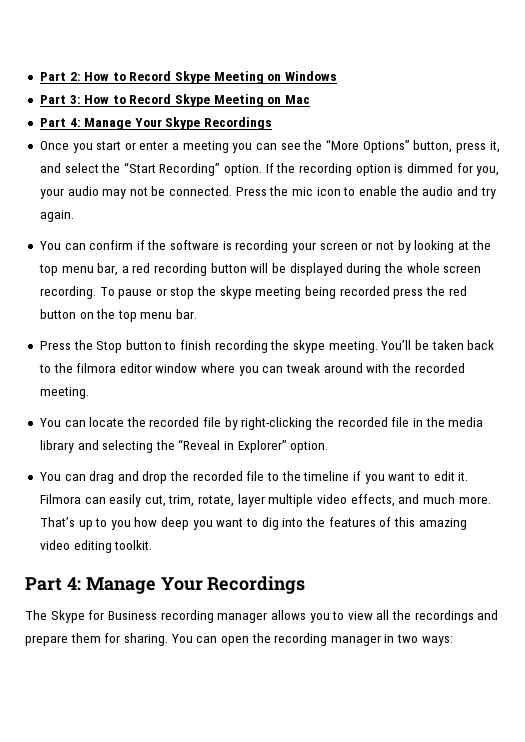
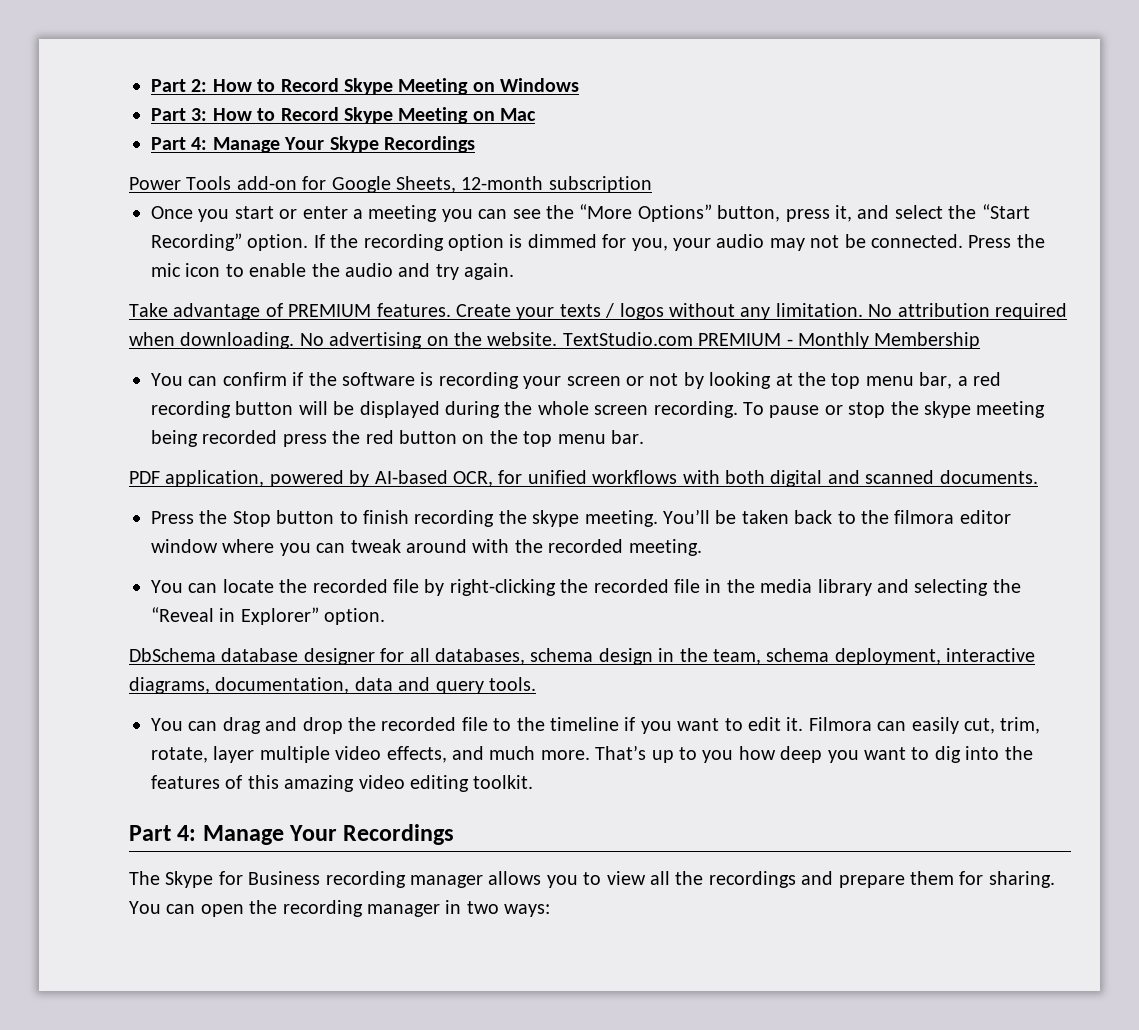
(273, 123) none -> [129,176,652,193] // Power Tools add-on for Google Sheets, 12-month subscription
(74, 216) none -> [129,303,1067,320] [129,332,981,349] // Take advantage of PREMIUM features. Create your texts / logos without any limitation. No attribution required when downloading. No advertising on the website. TextStudio.com PREMIUM - Monthly Membership
(198, 314) none -> [129,470,1038,487] // PDF application, powered by AI-based OCR, for unified workflows with both digital and scanned documents.
(329, 447) none -> [129,648,1036,665] [129,677,536,694] // DbSchema database designer for all databases, schema design in the team, schema deployment, interactive diagrams, documentation, data and query tools.

